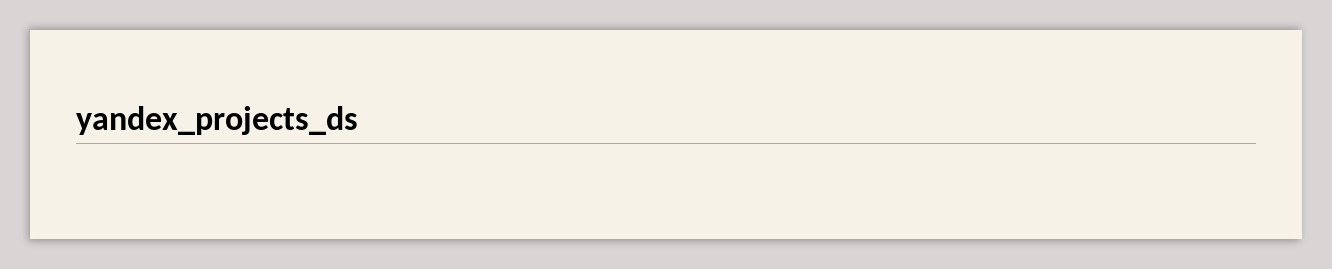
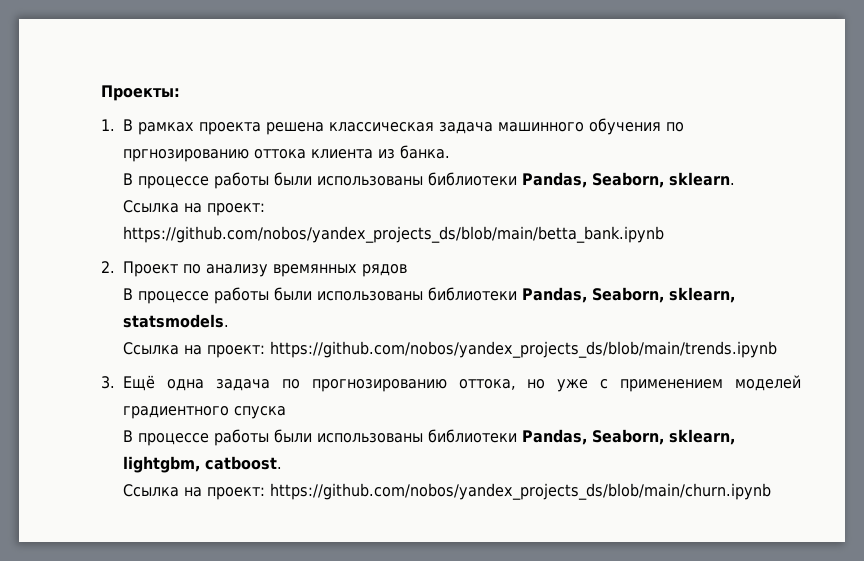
[76,106,358,135] yandex_projects_ds -> [101,85,180,101] [101,118,684,135] [123,145,450,162] [122,172,735,189] [122,200,265,216] [122,226,664,243] [101,261,407,277] [122,287,735,304] [122,314,229,328] [122,341,777,358] [101,375,801,392] [123,406,286,419] [122,429,735,446] [122,456,282,473] [122,483,771,500] Проекты: // 1. В рамках проекта решена классическая задача машинного обучения по пргнозированию оттока клиента из банка. // В процессе работы были использованы библиотеки Pandas, Seaborn, sklearn. // Ссылка на проект: https://github.com/nobos/yandex_projects_ds/blob/main/betta_bank.ipynb // 2. Проект по анализу времянных рядов // В процессе работы были использованы библиотеки Pandas, Seaborn, sklearn, statsmodels. // Ссылка на проект: https://github.com/nobos/yandex_projects_ds/blob/main/trends.ipynb // 3. Ещё одна задача по прогнозированию оттока, но уже с применением моделей градиентного спуска // В процессе работы были использованы библиотеки Pandas, Seaborn, sklearn, lightgbm, catboost. // Ссылка на проект: https://github.com/nobos/yandex_projects_ds/blob/main/churn.ipynb

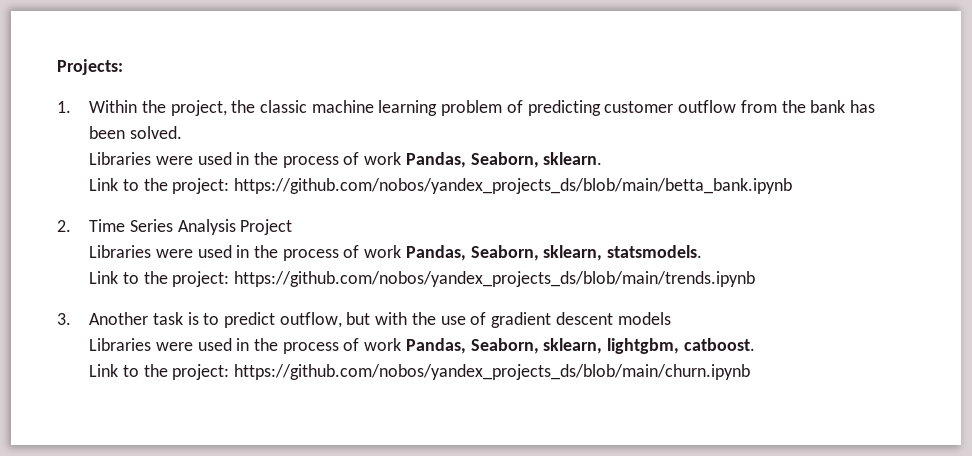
[101,85,180,101] Проекты: -> [57,59,123,75] Projects:
[123,118,684,135] [123,145,450,162] [122,172,735,189] [122,200,265,216] [122,226,664,243] [101,261,407,277] [122,287,735,304] [122,314,229,328] [122,341,777,358] [101,375,801,392] [123,406,286,419] [122,429,517,446] В рамках проекта решена классическая задача машинного обучения по пргнозированию оттока клиента из банка. // В процессе работы были использованы библиотеки Pandas, Seaborn, sklearn. // Ссылка на проект: https://github.com/nobos/yandex_projects_ds/blob/main/betta_bank.ipynb // 2. Проект по анализу времянных рядов // В процессе работы были использованы библиотеки Pandas, Seaborn, sklearn, statsmodels. // Ссылка на проект: https://github.com/nobos/yandex_projects_ds/blob/main/trends.ipynb // 3. Ещё одна задача по прогнозированию оттока, но уже с применением моделей градиентного спуска // В процессе работы были использованы библиотеки -> [89,100,876,116] [89,126,182,139] [89,152,603,168] [89,178,793,194] [57,219,293,235] [89,245,703,261] [89,271,756,287] [57,312,671,328] [89,338,402,354] Within the project, the classic machine learning problem of predicting customer outflow from the bank has been solved. // Libraries were used in the process of work Pandas, Seaborn, sklearn. // Link to the project: https://github.com/nobos/yandex_projects_ds/blob/main/betta_bank.ipynb // 2. Time Series Analysis Project // Libraries were used in the process of work Pandas, Seaborn, sklearn, statsmodels. // Link to the project: https://github.com/nobos/yandex_projects_ds/blob/main/trends.ipynb // 3. Another task is to predict outflow, but with the use of gradient descent models // Libraries were used in the process of work
[122,484,265,500] Ссылка на проект: -> [89,364,230,380] Link to the project:

